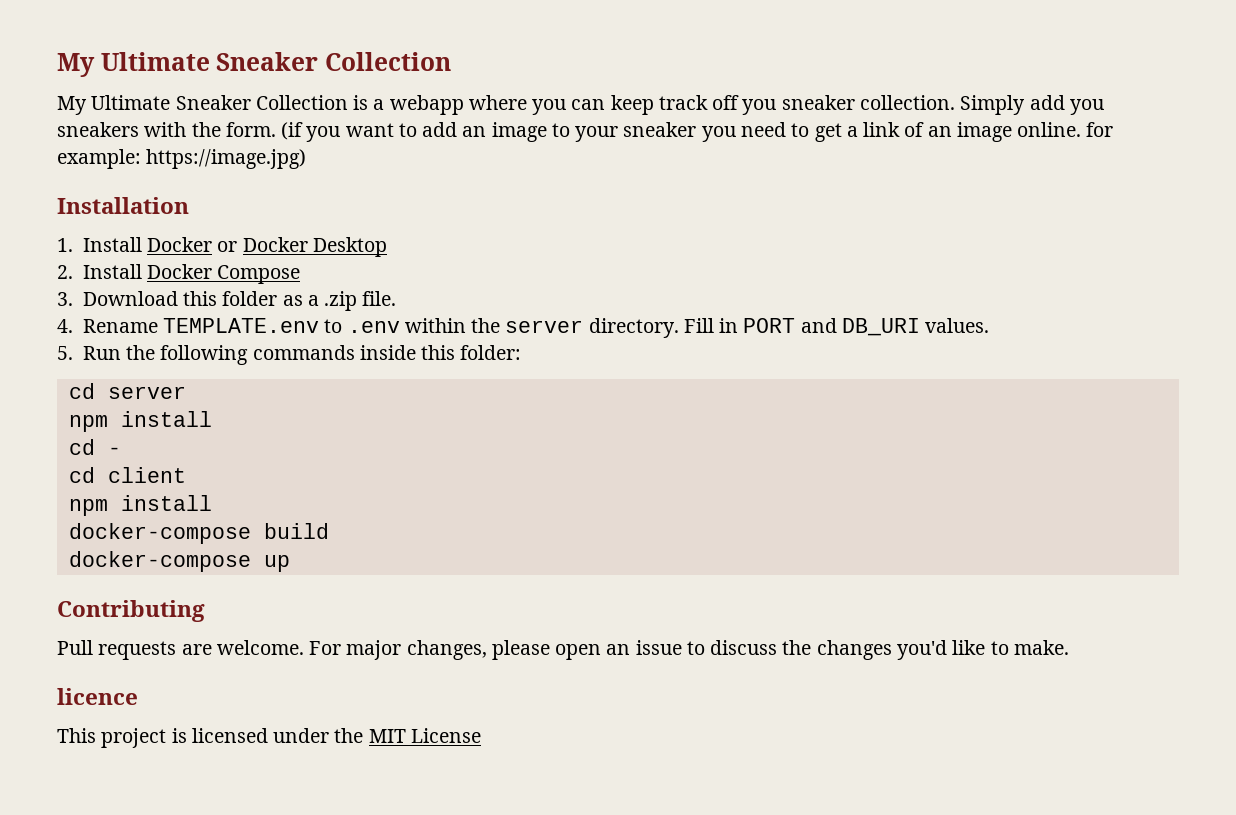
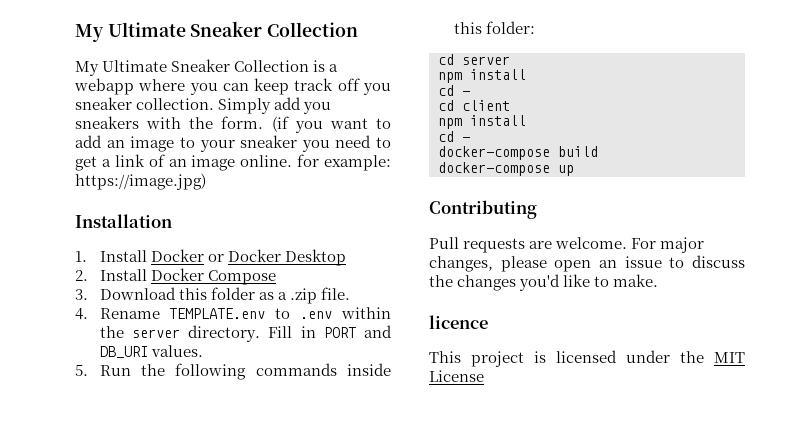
(212, 503) none -> [438,131,470,142] // cd -

